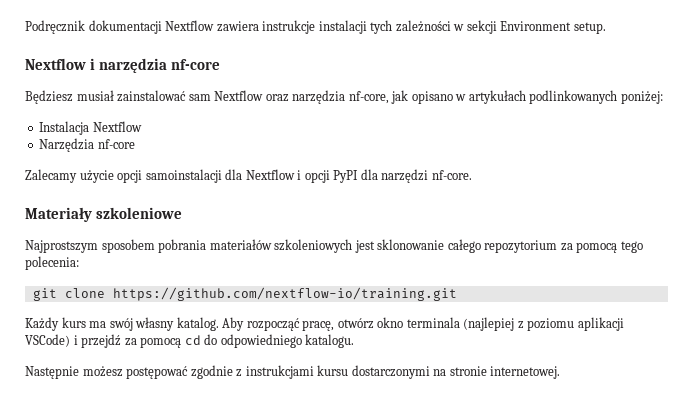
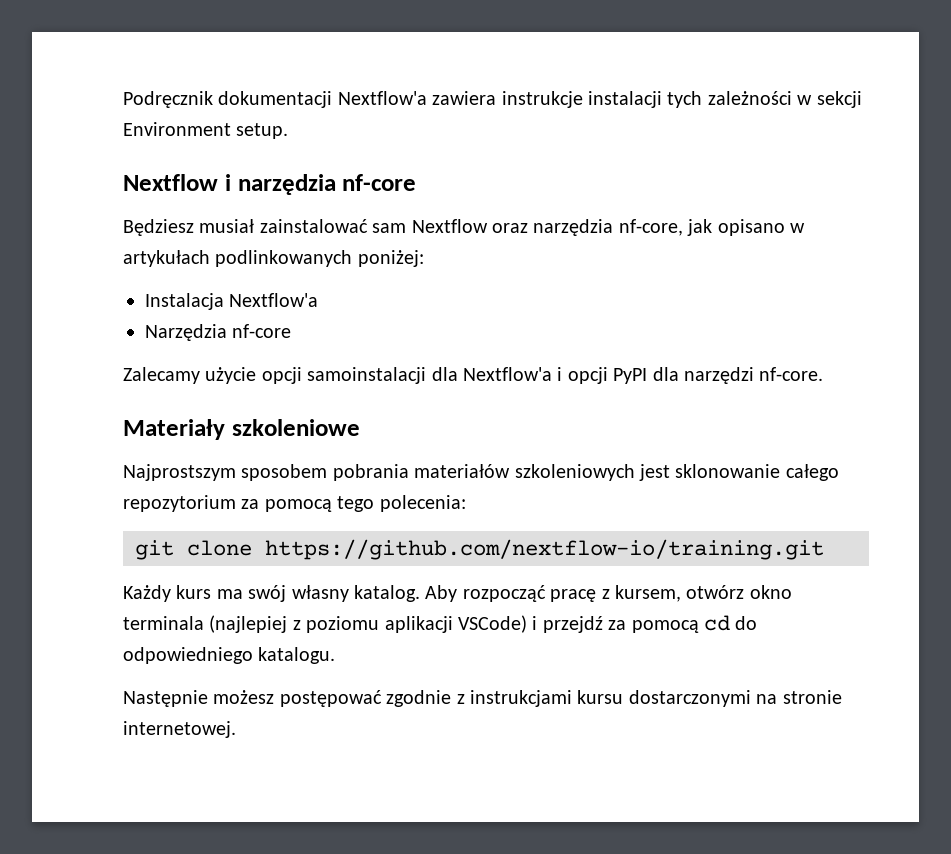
[165,20,215,31] Nextflow -> [337,91,427,105] Nextflow'a
[92,121,142,132] Nextflow -> [229,293,319,307] Nextflow'a
[245,169,295,180] Nextflow -> [463,367,552,381] Nextflow'a
[302,320,335,331] pracę, -> [550,585,681,602] pracę z kursem,

